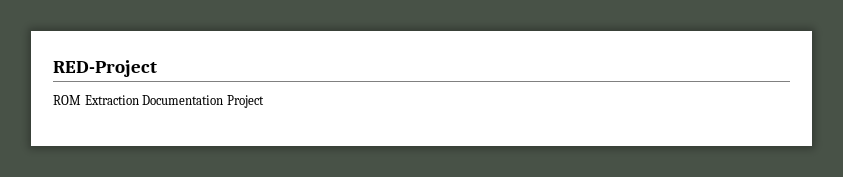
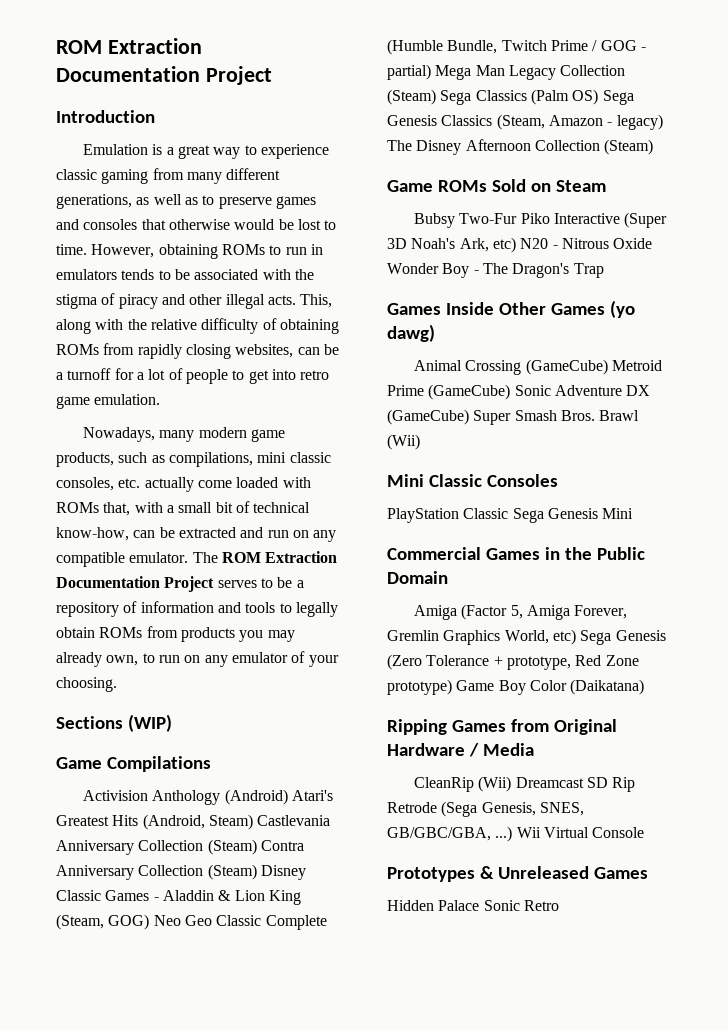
[53,60,157,77] [53,95,264,108] RED-Project // ROM Extraction Documentation Project -> [56,38,202,54] [56,66,272,85] [56,110,155,123] [82,144,329,159] [56,168,281,184] [56,194,316,209] [56,219,337,230] [56,244,323,259] [56,269,314,280] [56,293,333,309] [56,318,339,334] [56,343,339,359] [56,368,330,384] [56,394,161,409] [82,427,285,442] [56,452,331,467] [56,477,311,492] [56,501,311,516] [56,527,337,542] [56,551,338,567] [56,576,304,592] [56,601,338,617] [56,626,295,642] [56,651,339,667] [56,677,117,692] [56,714,172,732] [56,756,211,772] [82,789,333,805] [56,814,331,830] [56,839,304,855] [56,864,306,880] [56,890,301,905] [56,914,327,930] [387,39,646,55] [387,64,626,80] [387,89,634,105] [387,114,663,130] [387,139,654,155] [387,179,606,192] [413,212,668,228] [387,237,653,253] [387,263,604,278] [387,300,635,318] [387,324,435,342] [413,359,662,375] [387,384,651,400] [387,409,640,425] [387,434,420,450] [387,474,558,487] [387,508,634,523] [387,547,645,560] [387,571,448,584] [413,604,628,620] [387,629,666,645] [387,654,639,670] [387,679,645,695] [387,719,617,735] [387,743,534,757] [413,776,636,792] [387,801,584,817] [387,826,645,842] [387,866,648,882] [387,900,559,911] ROM Extraction Documentation Project // Introduction // Emulation is a great way to experience classic gaming from many different generations, as well as to preserve games and consoles that otherwise would be lost to time. However, obtaining ROMs to run in emulators tends to be associated with the stigma of piracy and other illegal acts. This, along with the relative difficulty of obtaining ROMs from rapidly closing websites, can be a turnoff for a lot of people to get into retro game emulation. // Nowadays, many modern game products, such as compilations, mini classic consoles, etc. actually come loaded with ROMs that, with a small bit of technical know-how, can be extracted and run on any compatible emulator. The ROM Extraction Documentation Project serves to be a repository of information and tools to legally obtain ROMs from products you may already own, to run on any emulator of your choosing. // Sections (WIP) // Game Compilations // Activision Anthology (Android) Atari's Greatest Hits (Android, Steam) Castlevania Anniversary Collection (Steam) Contra Anniversary Collection (Steam) Disney Classic Games - Aladdin & Lion King (Steam, GOG) Neo Geo Classic Complete (Humble Bundle, Twitch Prime / GOG - partial) Mega Man Legacy Collection (Steam) Sega Classics (Palm OS) Sega Genesis Classics (Steam, Amazon - legacy) The Disney Afternoon Collection (Steam) // Game ROMs Sold on Steam // Bubsy Two-Fur Piko Interactive (Super 3D Noah's Ark, etc) N20 - Nitrous Oxide Wonder Boy - The Dragon's Trap // Games Inside Other Games (yo dawg) // Animal Crossing (GameCube) Metroid Prime (GameCube) Sonic Adventure DX (GameCube) Super Smash Bros. Brawl (Wii) // Mini Classic Consoles // PlayStation Classic Sega Genesis Mini // Commercial Games in the Public Domain // Amiga (Factor 5, Amiga Forever, Gremlin Graphics World, etc) Sega Genesis (Zero Tolerance + prototype, Red Zone prototype) Game Boy Color (Daikatana) // Ripping Games from Original Hardware / Media // CleanRip (Wii) Dreamcast SD Rip Retrode (Sega Genesis, SNES, GB/GBC/GBA, ...) Wii Virtual Console // Prototypes & Unreleased Games // Hidden Palace Sonic Retro

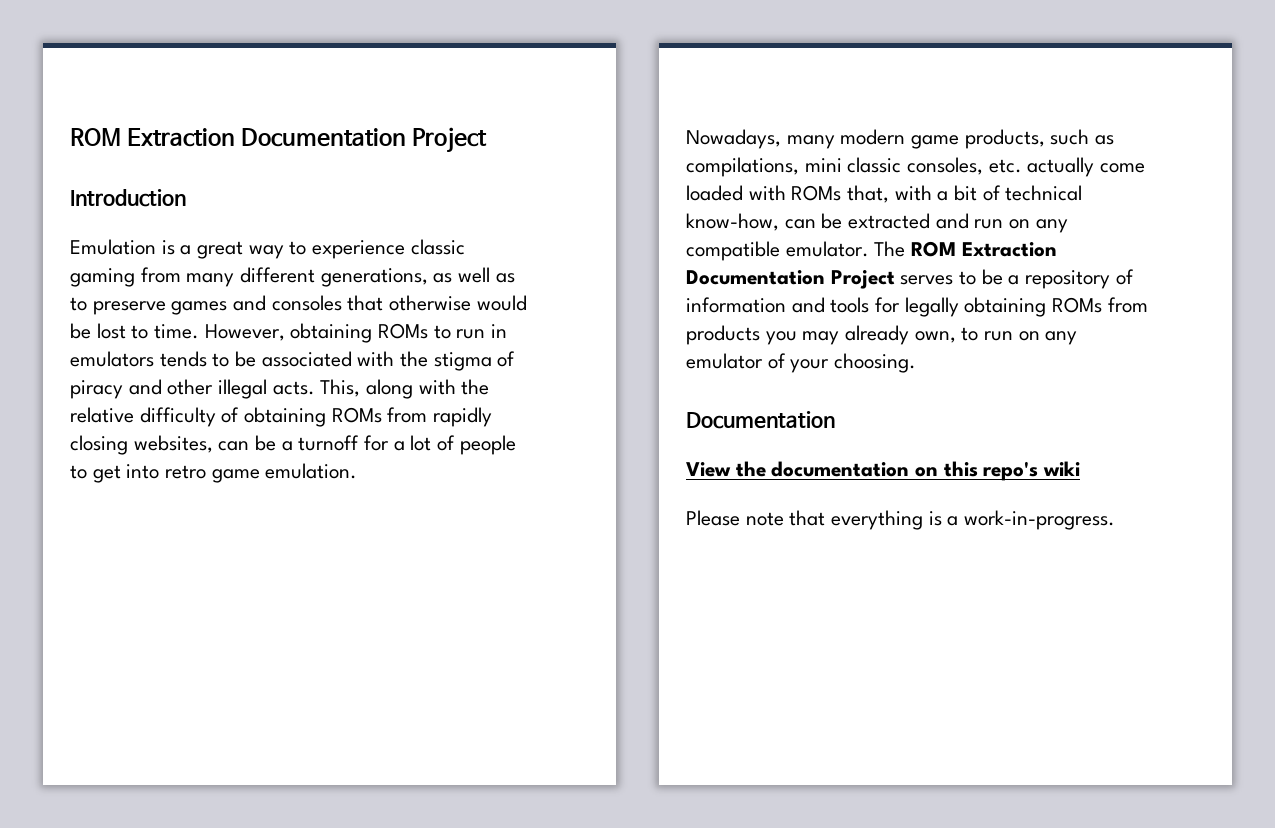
[178,502,213,513] small -> (949, 196) none
[279,602,338,617] [56,627,95,638] to legally obtain -> [875,297,1047,317] for legally obtaining
[56,714,172,732] [56,756,211,772] [82,789,333,805] [56,814,331,830] [56,839,304,855] [56,864,306,880] [56,890,301,905] [56,914,327,930] [387,39,646,55] [387,64,626,80] [387,89,634,105] [387,114,663,130] [387,139,654,155] [387,179,606,192] [413,212,668,228] [387,237,653,253] [387,263,604,278] [387,300,635,318] [387,324,435,342] [413,359,662,375] [387,384,651,400] [387,409,640,425] [387,434,420,450] [387,474,558,487] [387,508,634,523] [387,547,645,560] [387,571,448,584] [413,604,628,620] [387,629,666,645] [387,654,639,670] [387,679,645,695] [387,719,617,735] [387,743,534,757] [413,776,636,792] [387,801,584,817] [387,826,645,842] [387,866,648,882] [387,900,559,911] Sections (WIP) // Game Compilations // Activision Anthology (Android) Atari's Greatest Hits (Android, Steam) Castlevania Anniversary Collection (Steam) Contra Anniversary Collection (Steam) Disney Classic Games - Aladdin & Lion King (Steam, GOG) Neo Geo Classic Complete (Humble Bundle, Twitch Prime / GOG - partial) Mega Man Legacy Collection (Steam) Sega Classics (Palm OS) Sega Genesis Classics (Steam, Amazon - legacy) The Disney Afternoon Collection (Steam) // Game ROMs Sold on Steam // Bubsy Two-Fur Piko Interactive (Super 3D Noah's Ark, etc) N20 - Nitrous Oxide Wonder Boy - The Dragon's Trap // Games Inside Other Games (yo dawg) // Animal Crossing (GameCube) Metroid Prime (GameCube) Sonic Adventure DX (GameCube) Super Smash Bros. Brawl (Wii) // Mini Classic Consoles // PlayStation Classic Sega Genesis Mini // Commercial Games in the Public Domain // Amiga (Factor 5, Amiga Forever, Gremlin Graphics World, etc) Sega Genesis (Zero Tolerance + prototype, Red Zone prototype) Game Boy Color (Daikatana) // Ripping Games from Original Hardware / Media // CleanRip (Wii) Dreamcast SD Rip Retrode (Sega Genesis, SNES, GB/GBC/GBA, ...) Wii Virtual Console // Prototypes & Unreleased Games // Hidden Palace Sonic Retro -> [686,411,835,429] [686,461,1081,481] [686,510,1116,530] Documentation // View the documentation on this repo's wiki // Please note that everything is a work-in-progress.

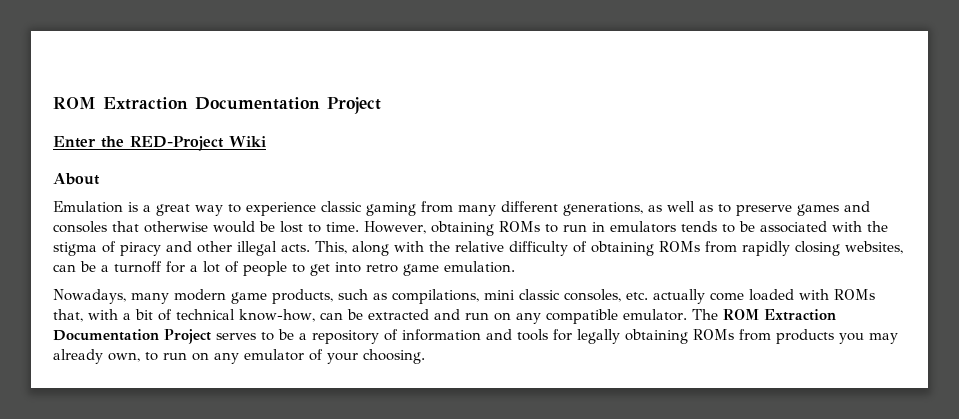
[70,189,186,207] Introduction -> [53,136,266,151] [53,173,100,185] Enter the RED-Project Wiki // About
[686,411,835,429] [686,461,1081,481] [686,510,1116,530] // Documentation // View the documentation on this repo's wiki // Please note that everything is a work-in-progress. -> (425, 356) none

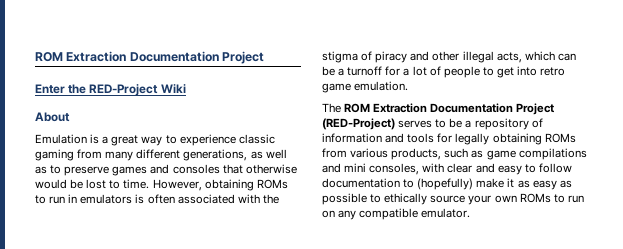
[681,221,755,233] tends to be -> [135,194,175,204] is often
[281,241,903,256] acts. This, along with the relative difficulty of obtaining ROMs from rapidly closing websites, -> [496,51,555,63] acts, which
[53,289,875,304] [53,309,687,324] Nowadays, many modern game products, such as compilations, mini classic consoles, etc. actually come loaded with ROMs that, with a bit of technical know-how, can be extracted and run on any compatible emulator. -> (409, 86) none
(211, 336) none -> [322,118,395,130] (RED-Project)
[776,329,898,344] [53,349,425,364] products you may already own, to run on any emulator of your choosing. -> [350,148,587,160] [322,163,572,175] [322,178,572,190] [322,193,584,205] [322,208,471,220] various products, such as game compilations and mini consoles, with clear and easy to follow documentation to (hopefully) make it as easy as possible to ethically source your own ROMs to run on any compatible emulator.

